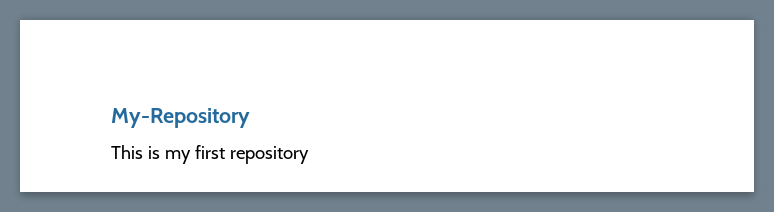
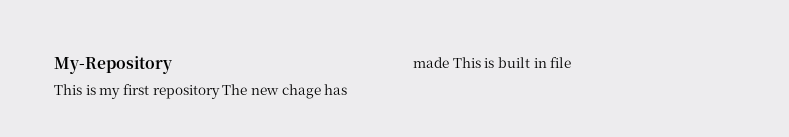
(309, 155) none -> [222,84,348,99] [413,57,572,68] The new chage has made This is built in file

